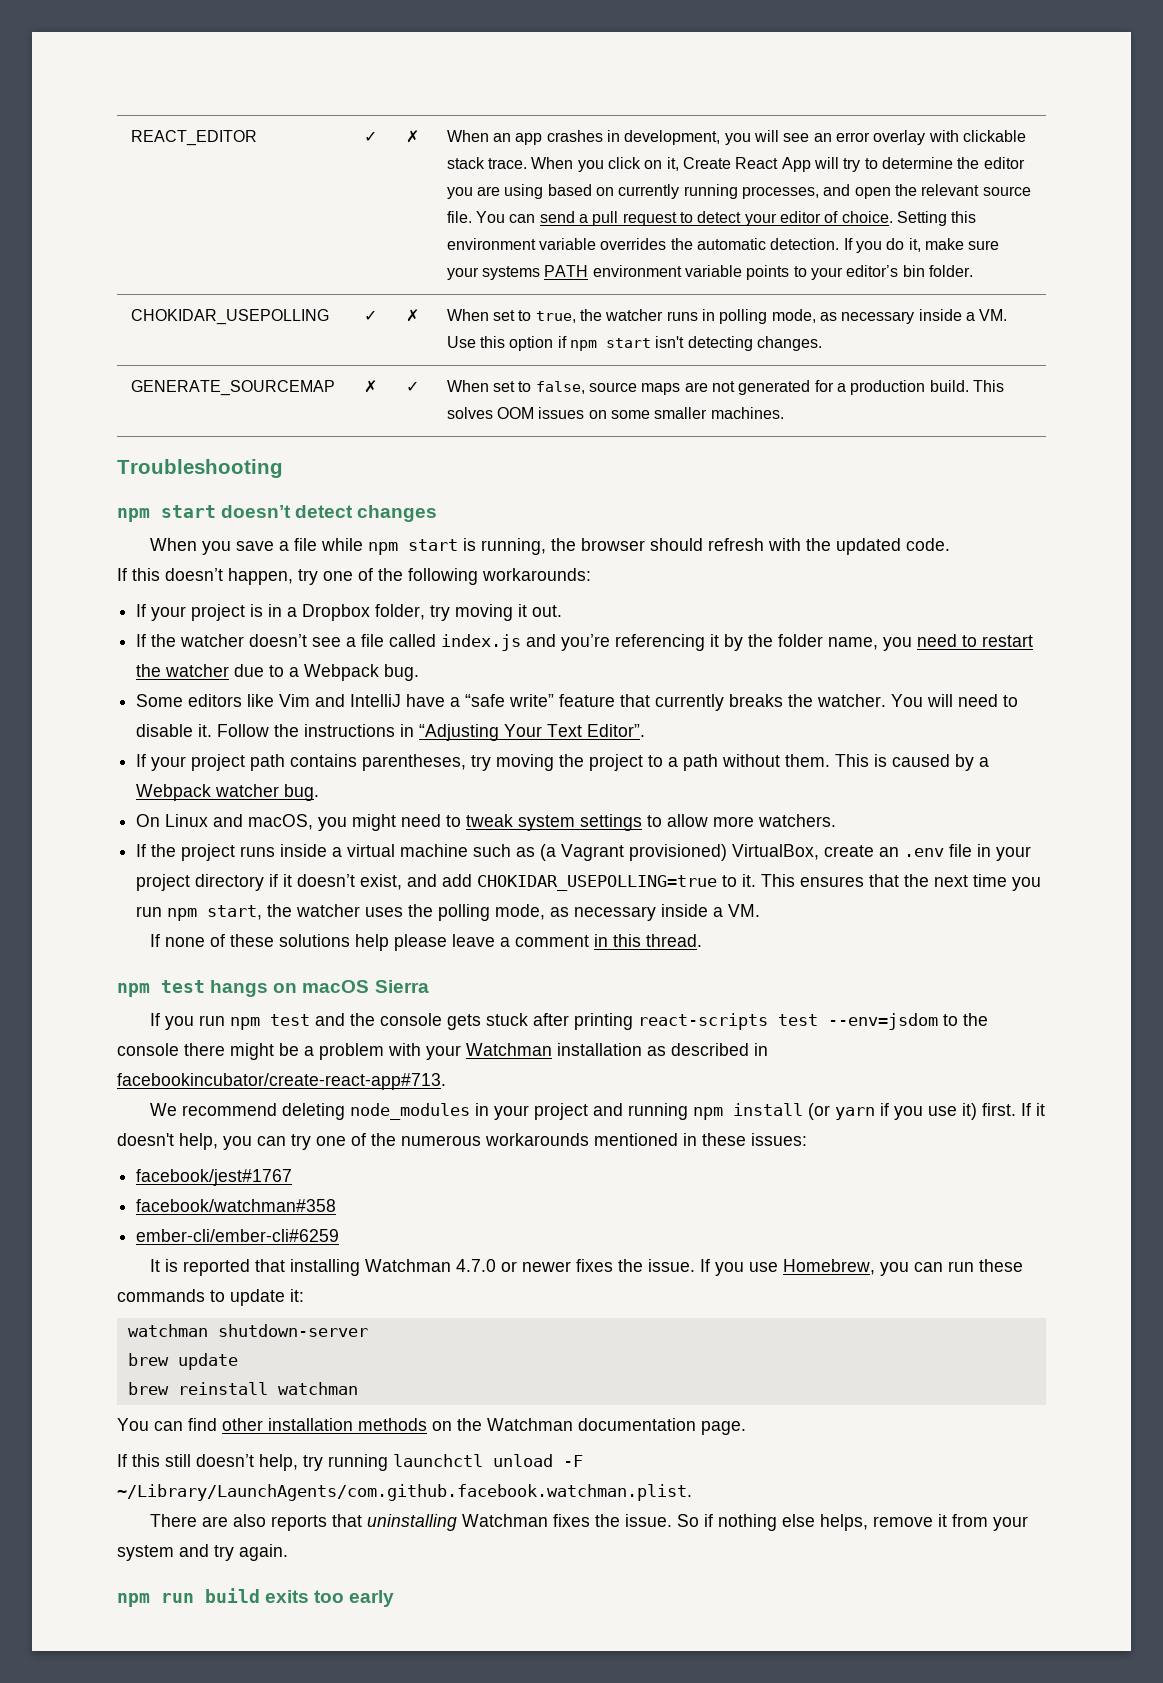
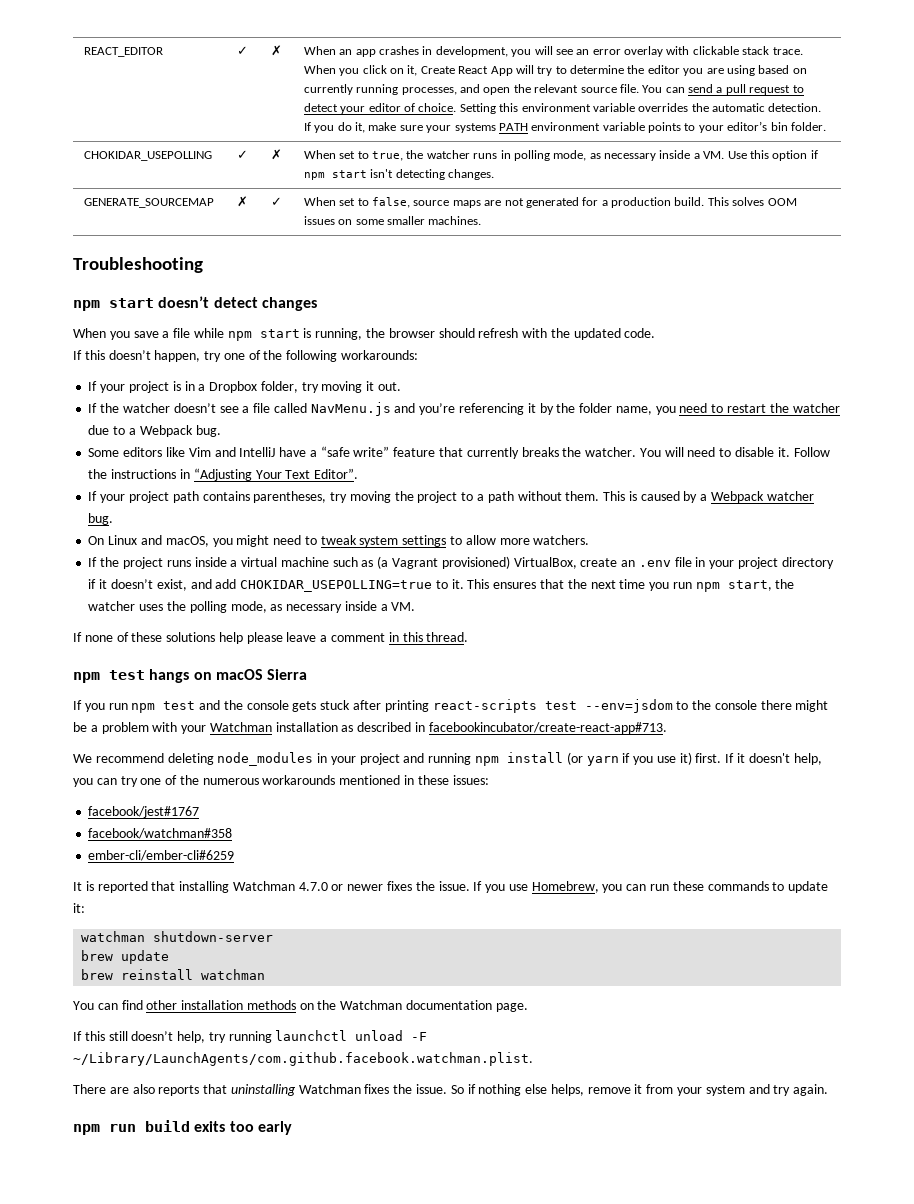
[441,634,522,651] index.js -> [310,402,391,416] NavMenu.js

